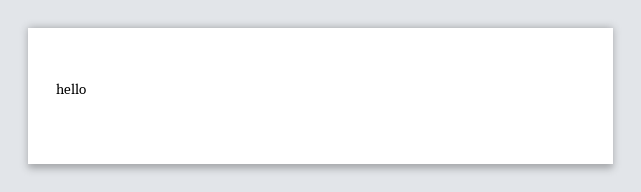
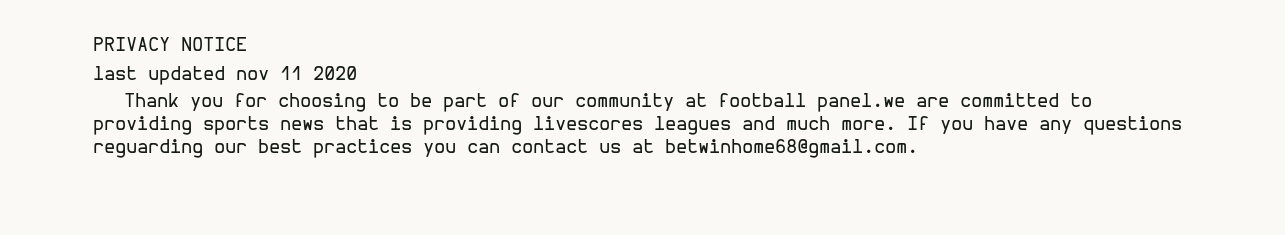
[56,83,86,94] hello -> [93,37,247,51] [93,66,357,85] [123,93,1092,112] [93,116,1182,135] [93,139,918,158] PRIVACY NOTICE // last updated nov 11 2020 // Thank you for choosing to be part of our community at football panel.we are committed to providing sports news that is providing livescores leagues and much more. If you have any questions reguarding our best practices you can contact us at betwinhome68@gmail.com.

